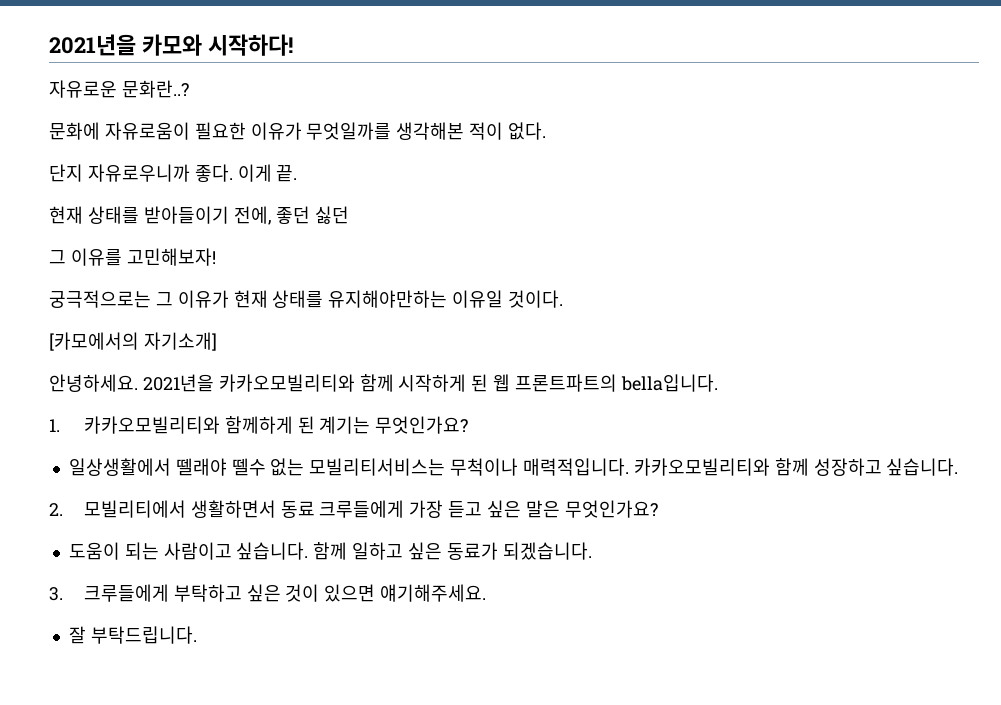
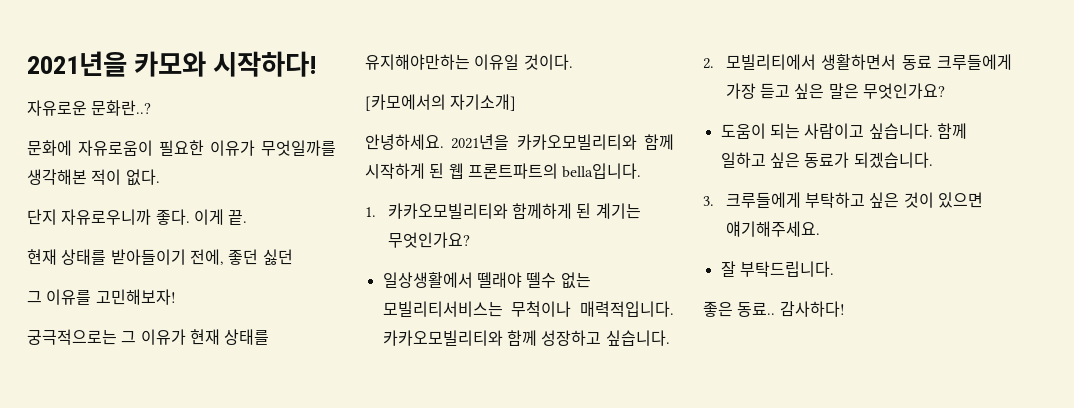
(197, 635) none -> [703,301,845,317] // 좋은 동료.. 감사하다!

